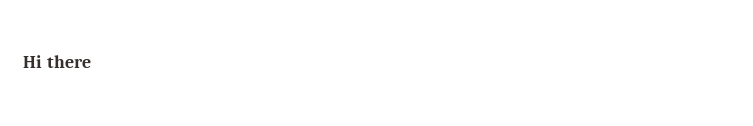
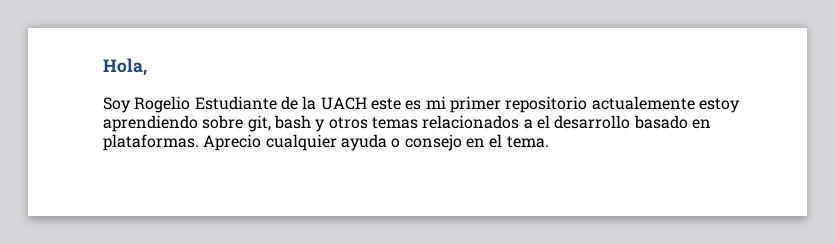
[23,55,91,68] Hi there -> [103,58,147,76] [103,96,740,113] [103,115,711,132] [103,134,549,151] Hola, // Soy Rogelio Estudiante de la UACH este es mi primer repositorio actualemente estoy aprendiendo sobre git, bash y otros temas relacionados a el desarrollo basado en plataformas. Aprecio cualquier ayuda o consejo en el tema.

